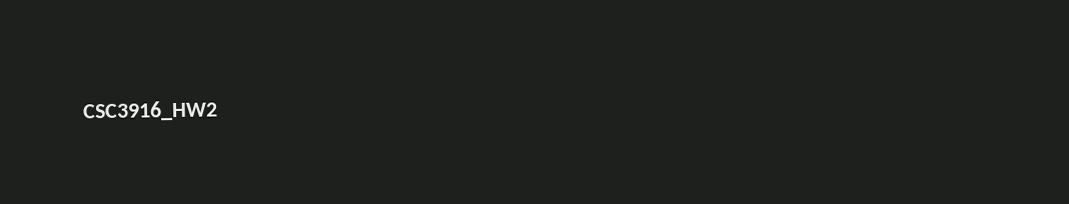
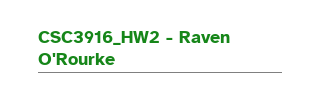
(218, 111) none -> [166,31,230,43] [38,53,115,65] - Raven O'Rourke

